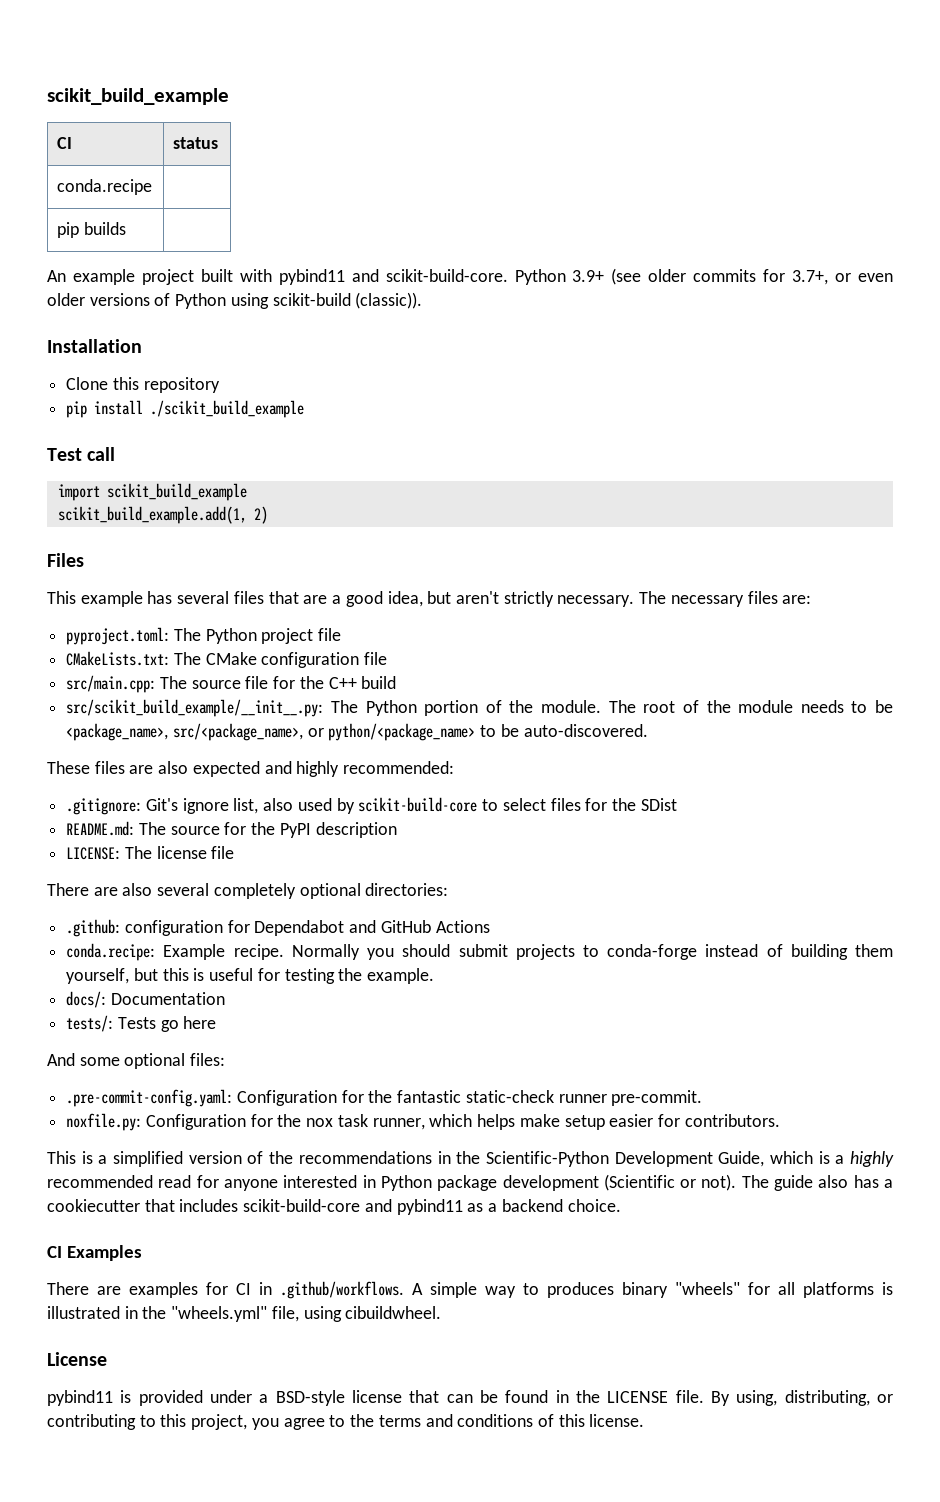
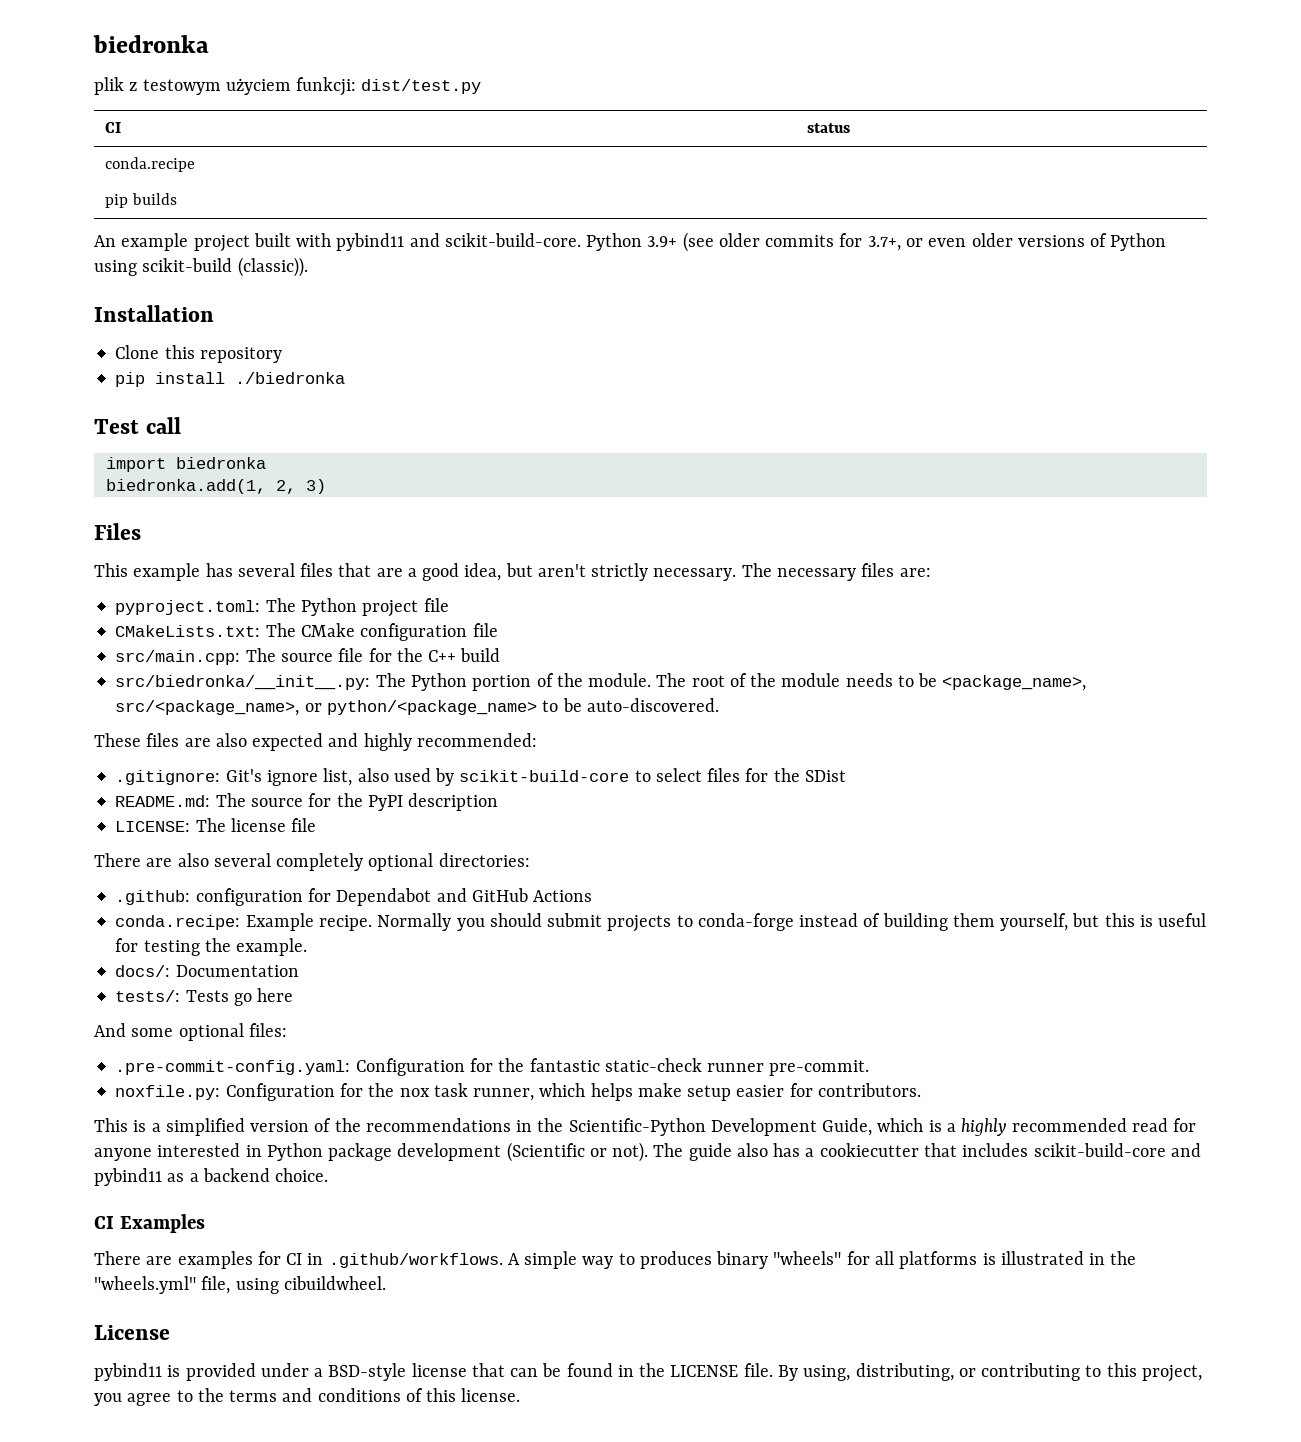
[47,88,229,105] scikit_build_example -> [93,35,209,53] [94,77,482,96] biedronka // plik z testowym użyciem funkcji: dist/test.py
[150,400,305,418] ./scikit_build_example -> [235,372,346,384] ./biedronka
[106,483,247,501] [57,506,268,524] scikit_build_example // scikit_build_example.add(1, 2) -> [175,457,266,469] [105,479,326,494] biedronka // biedronka.add(1, 2, 3)
[66,699,324,717] src/scikit_build_example/__init__.py: -> [115,675,371,690] src/biedronka/__init__.py:

